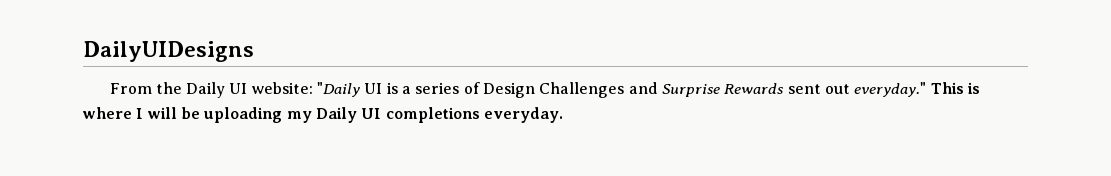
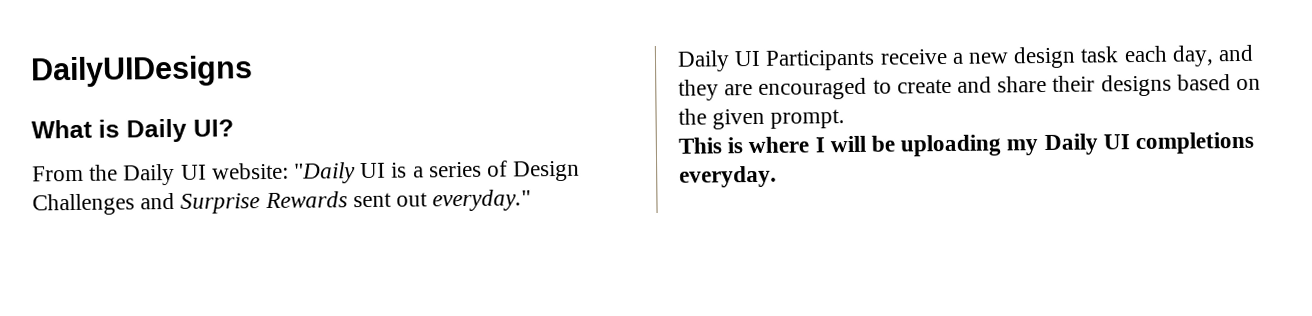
(254, 51) none -> [31,118,234,143] // What is Daily UI?
(927, 89) none -> [677,44,1255,72] [678,74,1262,101] [678,108,846,130] // Daily UI Participants receive a new design task each day, and they are encouraged to create and share their designs based on the given prompt. //

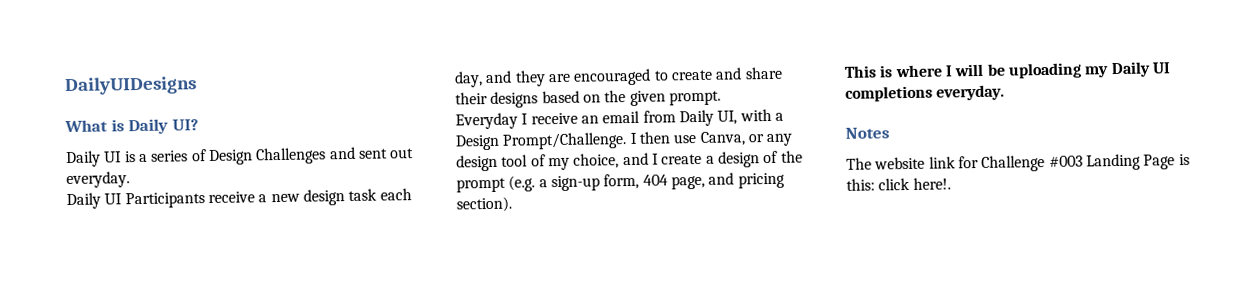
[32,162,357,186] From the Daily UI website: "Daily -> [66,150,101,168] Daily
[180,191,348,214] Surprise Rewards -> (356, 153) none
[432,189,532,212] everyday." -> [66,171,130,189] everyday.
(846, 119) none -> [455,108,784,130] [455,131,794,151] [456,150,803,172] [456,172,785,193] [456,196,512,213] // Everyday I receive an email from Daily UI, with a Design Prompt/Challenge. I then use Canva, or any design tool of my choice, and I create a design of the prompt (e.g. a sign-up form, 404 page, and pricing section).
(777, 176) none -> [845,127,890,139] [846,153,1190,172] [846,177,951,191] // Notes // The website link for Challenge #003 Landing Page is this: click here!.

